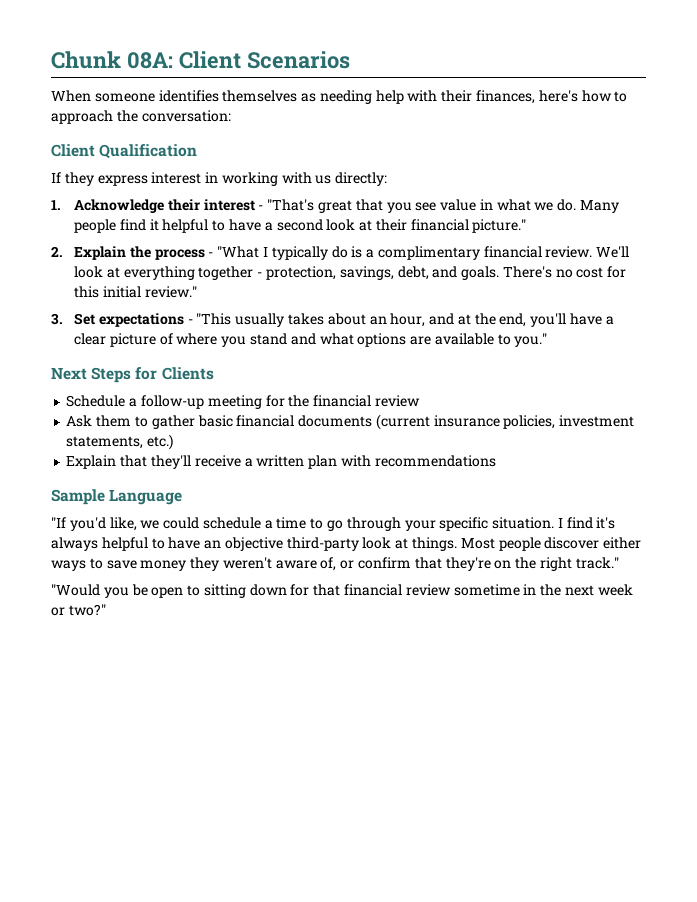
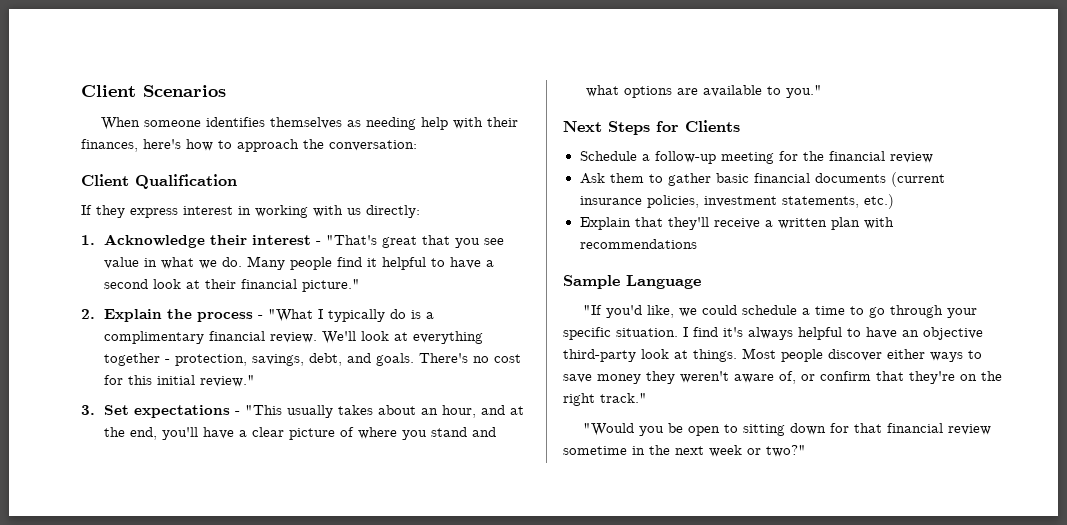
[51,51,173,69] Chunk 08A: -> (81, 91) none

